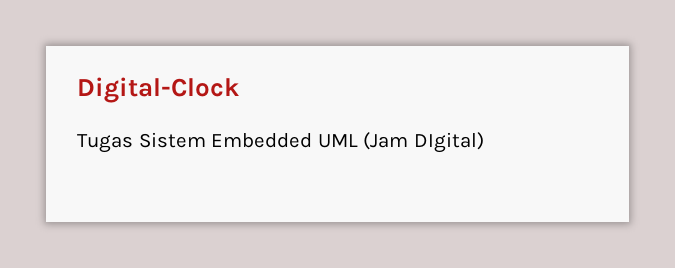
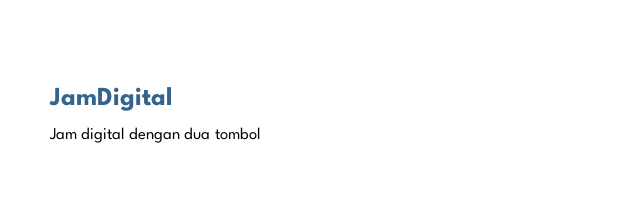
[77,77,239,103] [77,132,484,153] Digital-Clock // Tugas Sistem Embedded UML (Jam DIgital) -> [49,87,172,111] [49,127,260,143] JamDigital // Jam digital dengan dua tombol

